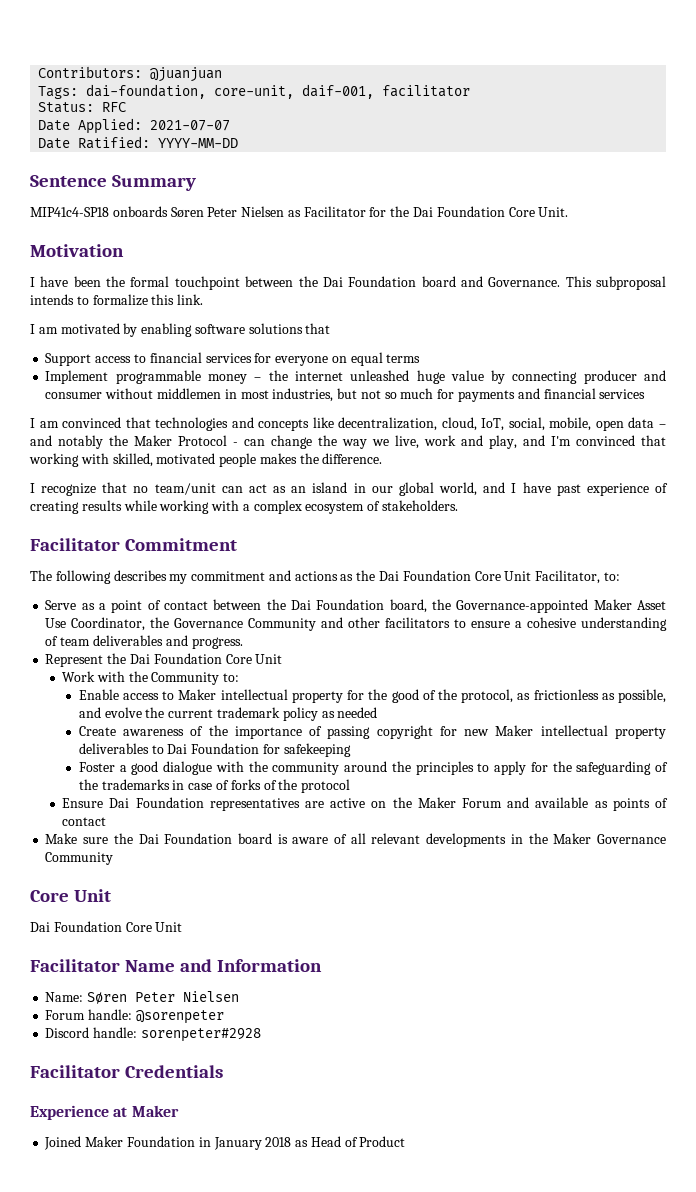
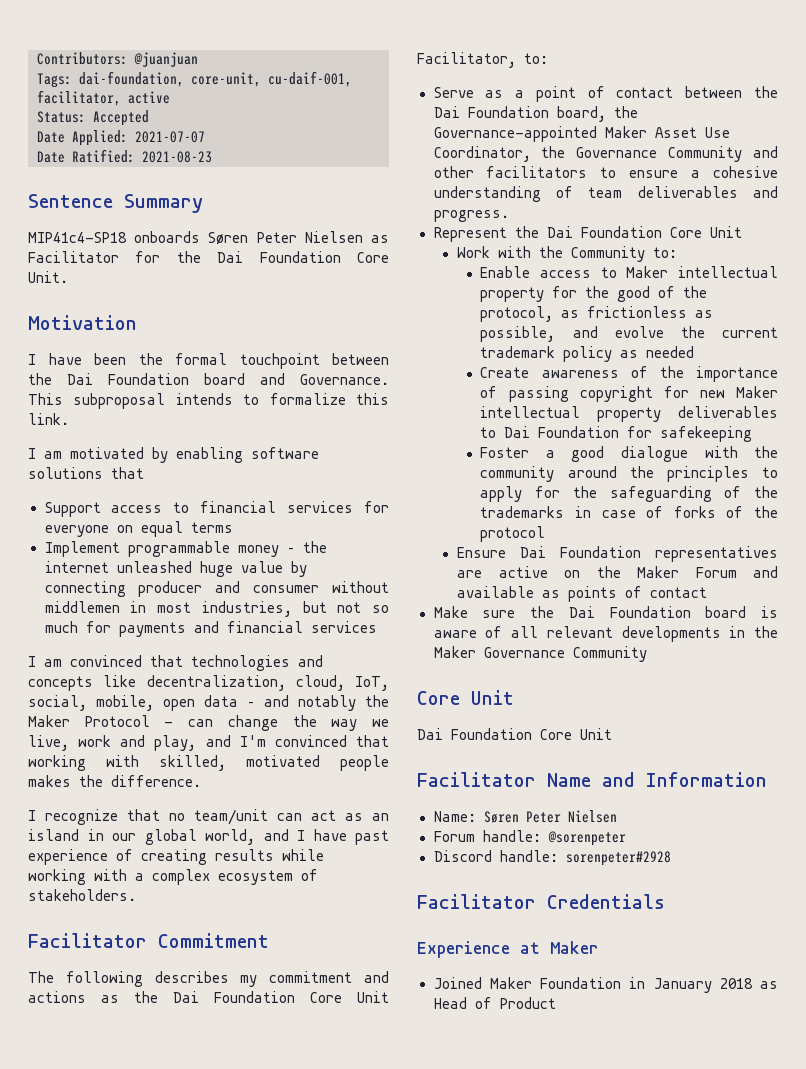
[302,84,471,99] daif-001, facilitator -> [268,71,352,87] [37,90,170,106] cu-daif-001, facilitator, active
[102,102,127,112] RFC -> [93,110,149,126] Accepted
[158,138,239,148] YYYY-MM-DD -> [142,151,212,163] 2021-08-23

